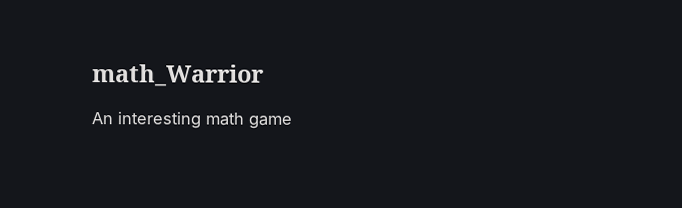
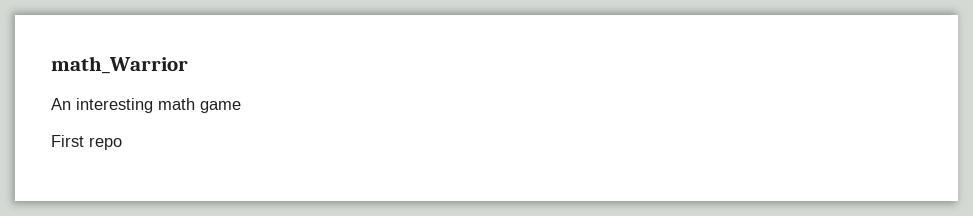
(292, 122) none -> [51,135,122,150] // First repo

